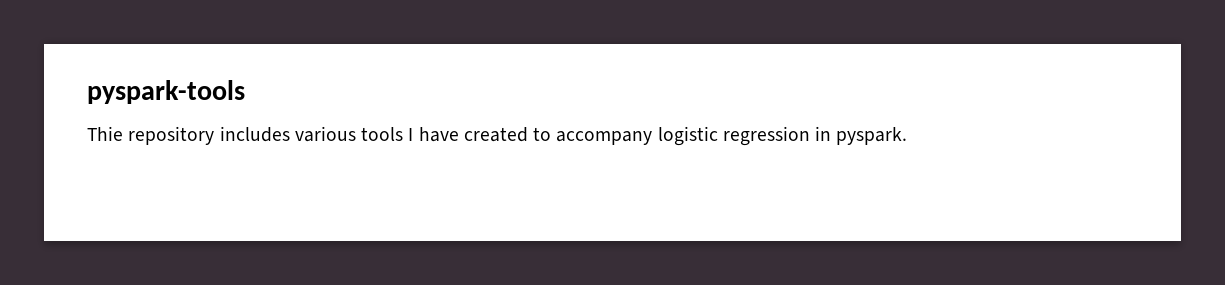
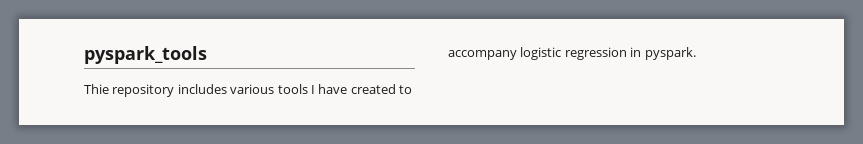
[87,80,245,104] pyspark-tools -> [84,46,207,64] pyspark_tools

